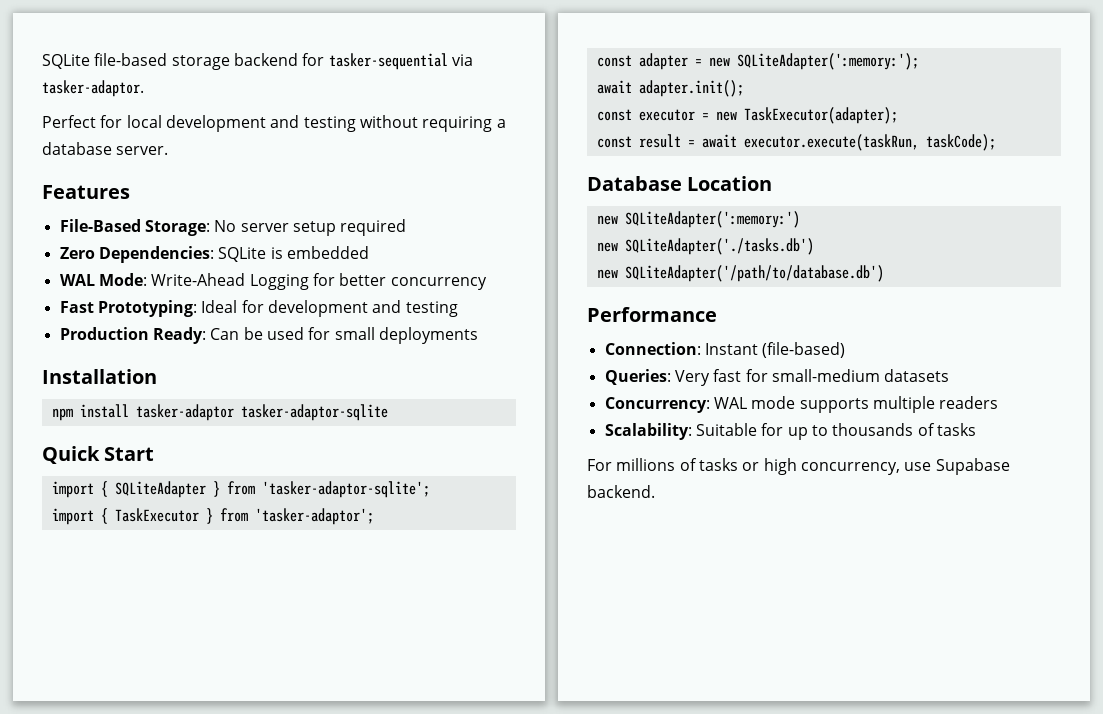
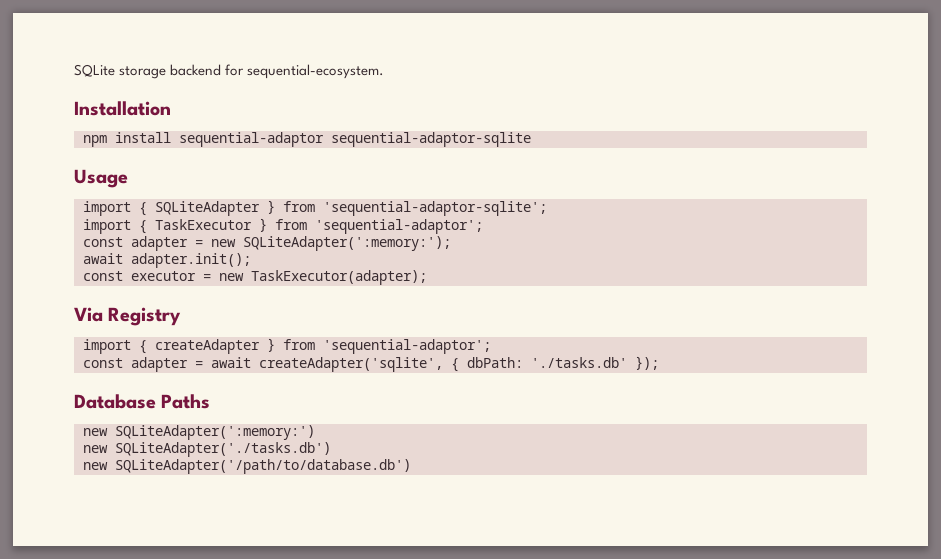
[42,53,168,69] SQLite file-based -> [74,64,115,77] SQLite
[328,53,473,70] [42,80,144,97] [42,115,506,132] [42,142,169,155] [42,185,130,199] [59,219,407,236] [59,246,369,263] [59,273,487,290] [59,300,458,317] [59,327,478,344] tasker-sequential via tasker-adaptor. // Perfect for local development and testing without requiring a database server. // Features // File-Based Storage: No server setup required // Zero Dependencies: SQLite is embedded // WAL Mode: Write-Ahead Logging for better concurrency // Fast Prototyping: Ideal for development and testing // Production Ready: Can be used for small deployments -> [247,64,385,79] sequential-ecosystem.
[135,404,388,421] [42,446,155,464] tasker-adaptor tasker-adaptor-sqlite // Quick Start -> [179,132,531,147] [74,169,128,188] sequential-adaptor sequential-adaptor-sqlite // Usage
[261,481,430,498] 'tasker-adaptor-sqlite'; -> [323,201,547,216] 'sequential-adaptor-sqlite';
[254,508,374,525] 'tasker-adaptor'; -> [315,219,483,234] 'sequential-adaptor';
[596,134,681,148] // const result -> [74,307,182,326] [83,338,491,354] [83,357,188,372] // Via Registry // import { createAdapter } from 'sequential-adaptor'; // const adapter
[743,134,996,151] executor.execute(taskRun, taskCode); -> [259,356,659,372] createAdapter('sqlite', { dbPath: './tasks.db' });
[687,176,773,191] Location -> [161,394,211,409] Paths
[587,307,717,322] [604,342,846,358] [604,369,950,386] [604,396,999,413] [604,423,976,440] [587,458,1010,475] [587,485,655,498] // Performance // Connection: Instant (file-based) // Queries: Very fast for small-medium datasets // Concurrency: WAL mode supports multiple readers // Scalability: Suitable for up to thousands of tasks // For millions of tasks or high concurrency, use Supabase backend. -> (411, 466) none

